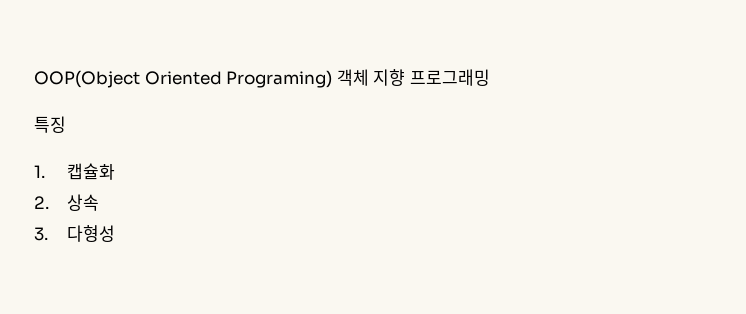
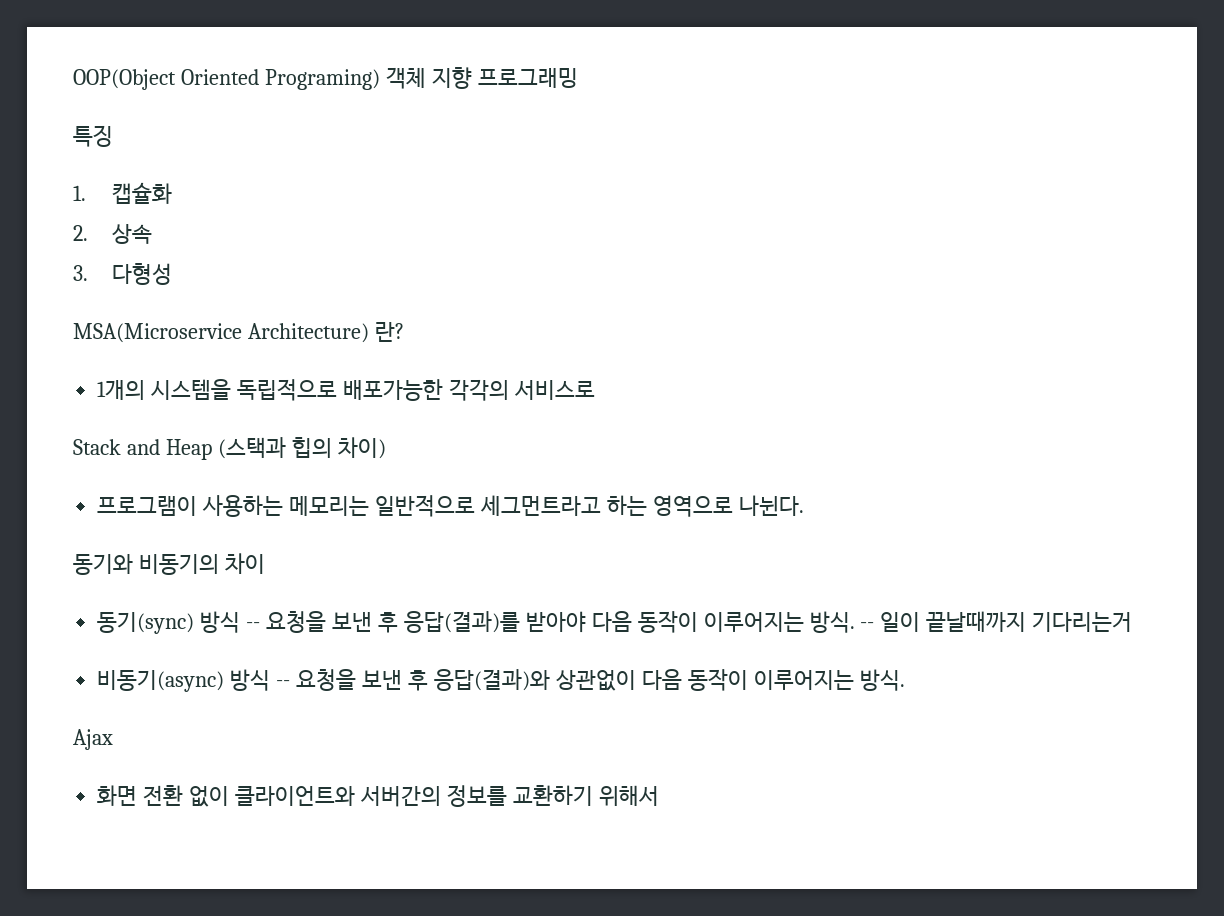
(116, 233) none -> [73,322,404,343] [97,379,595,401] [73,437,386,460] [97,495,804,517] [73,553,265,575] [97,611,1133,634] [97,669,905,692] [73,729,113,750] [97,785,659,807] // MSA(Microservice Architecture) 란? // 1개의 시스템을 독립적으로 배포가능한 각각의 서비스로 // Stack and Heap (스택과 힙의 차이) // 프로그램이 사용하는 메모리는 일반적으로 세그먼트라고 하는 영역으로 나뉜다. // 동기와 비동기의 차이 // 동기(sync) 방식 -- 요청을 보낸 후 응답(결과)를 받아야 다음 동작이 이루어지는 방식. -- 일이 끝날때까지 기다리는거 // 비동기(async) 방식 -- 요청을 보낸 후 응답(결과)와 상관없이 다음 동작이 이루어지는 방식. // Ajax // 화면 전환 없이 클라이언트와 서버간의 정보를 교환하기 위해서

